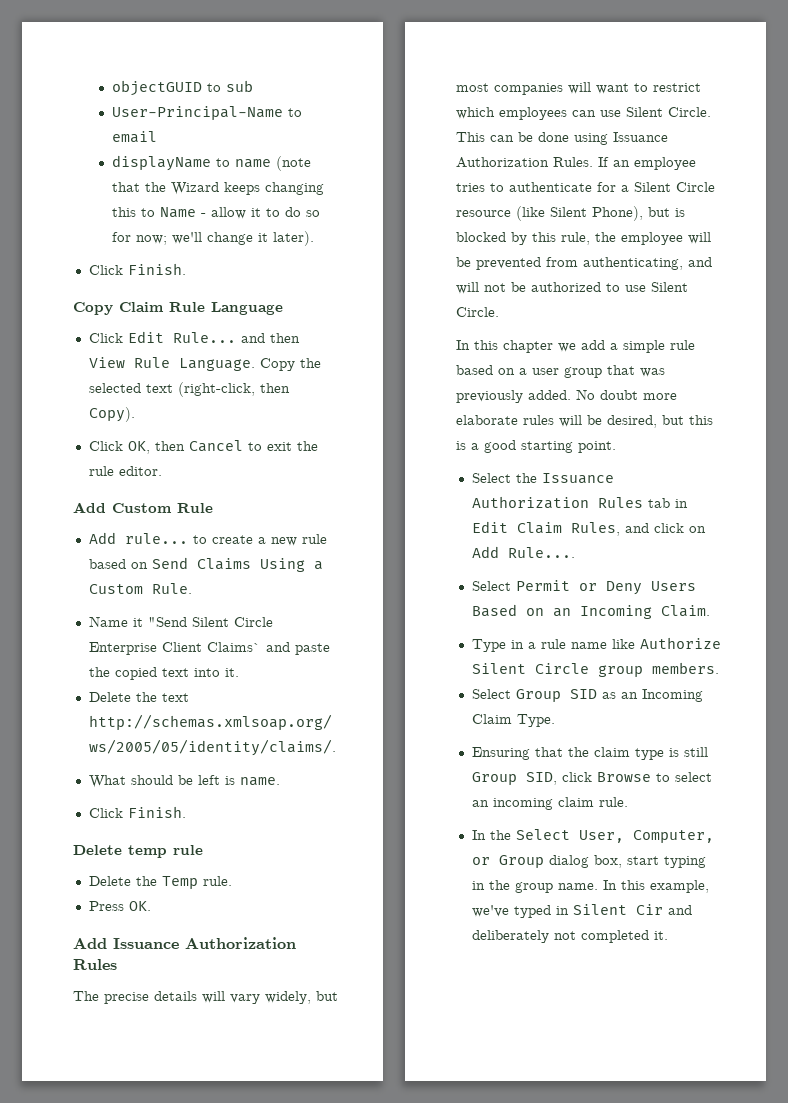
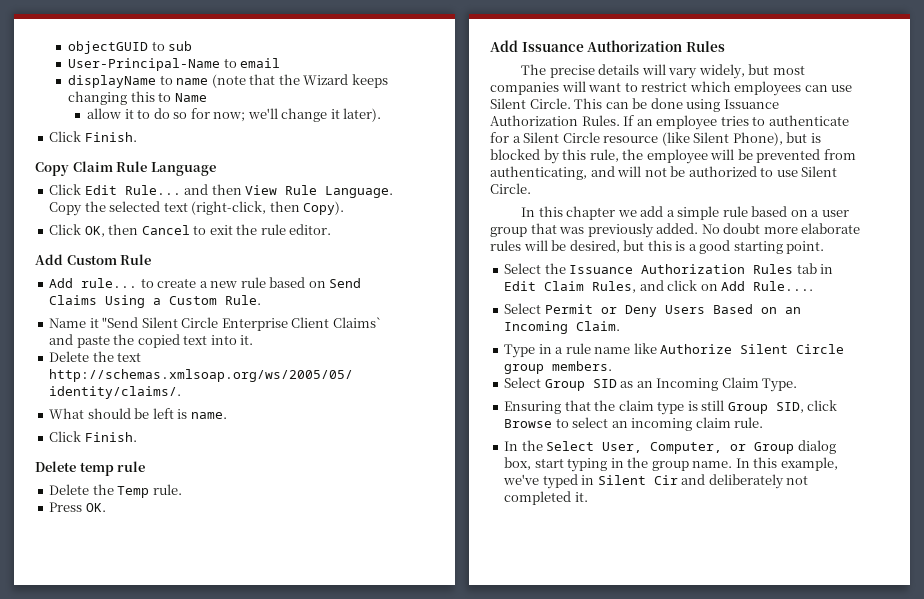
[201,213,207,217] - -> (207, 97) //

